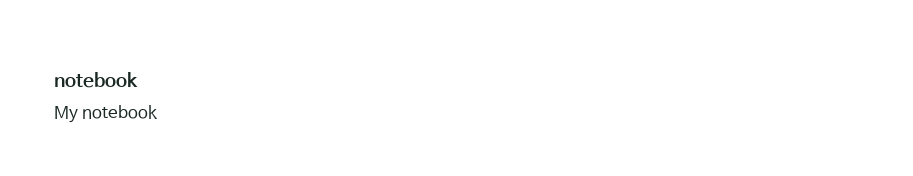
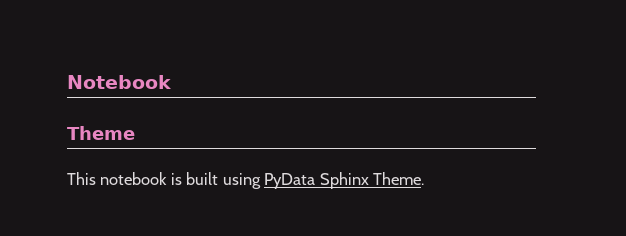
[54,72,138,88] [54,105,159,123] notebook // My notebook -> [67,75,171,89] [67,126,135,140] [67,172,425,189] Notebook // Theme // This notebook is built using PyData Sphinx Theme.

